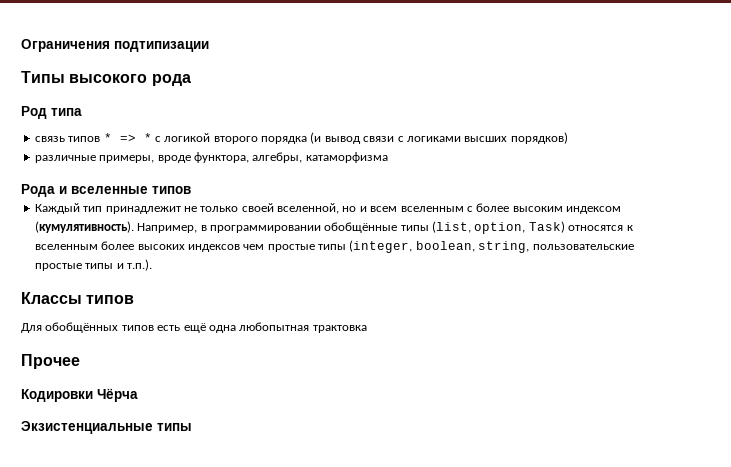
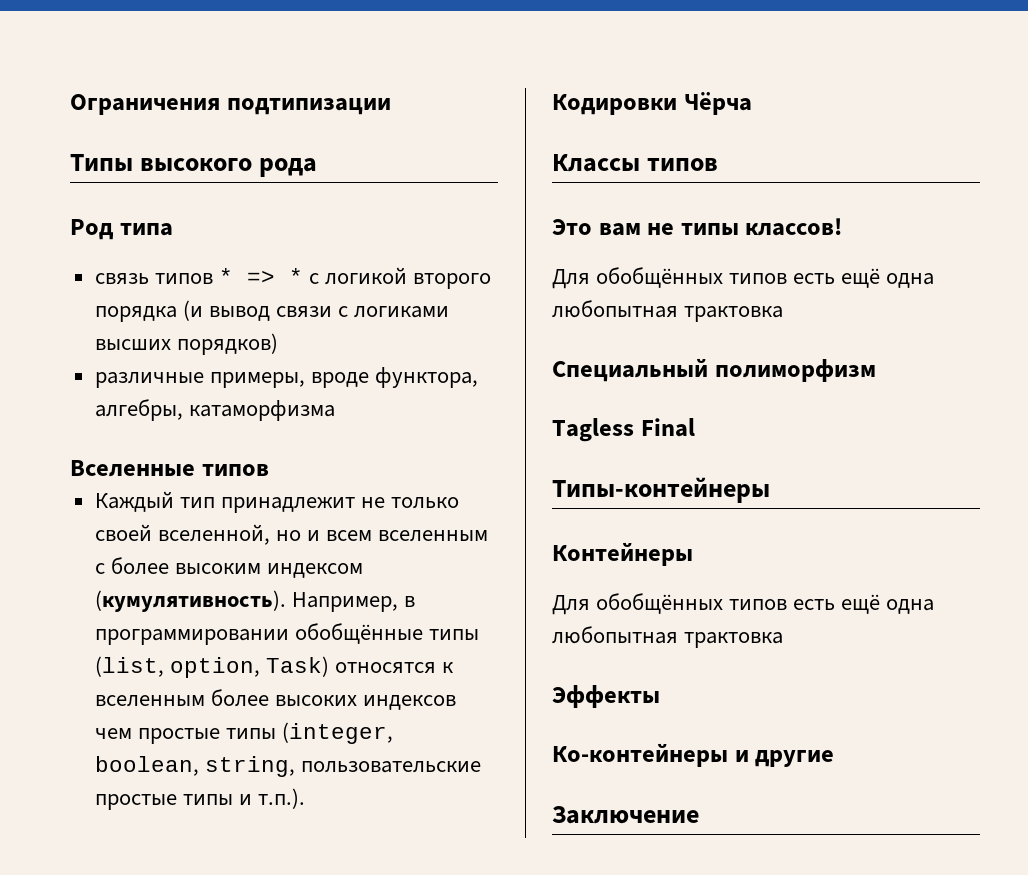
[21,184,148,197] Рода и вселенные -> [70,460,195,477] Вселенные
(152, 265) none -> [552,92,752,115] // Кодировки Чёрча
[21,322,367,333] [21,354,80,369] [21,388,138,402] [21,421,192,434] // Для обобщённых типов есть ещё одна любопытная трактовка // Прочее // Кодировки Чёрча // Экзистенциальные типы -> [552,218,843,236] [552,267,935,289] [552,300,784,322] [552,358,876,382] [552,418,695,442] [552,477,770,503] [552,542,693,566] [552,593,935,615] [552,626,784,648] [552,685,660,708] [552,743,835,767] [552,806,699,824] // Это вам не типы классов! // Для обобщённых типов есть ещё одна любопытная трактовка // Специальный полиморфизм // Tagless Final // Типы-контейнеры // Контейнеры // Для обобщённых типов есть ещё одна любопытная трактовка // Эффекты // Ко-контейнеры и другие // Заключение

